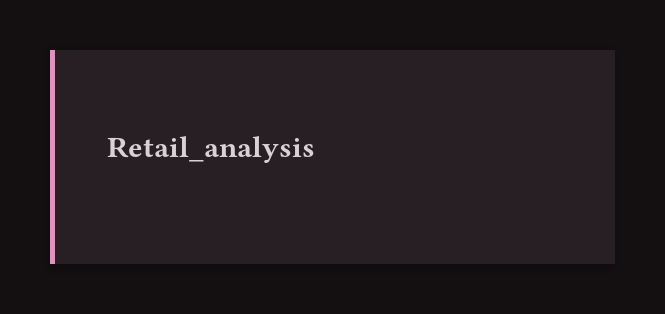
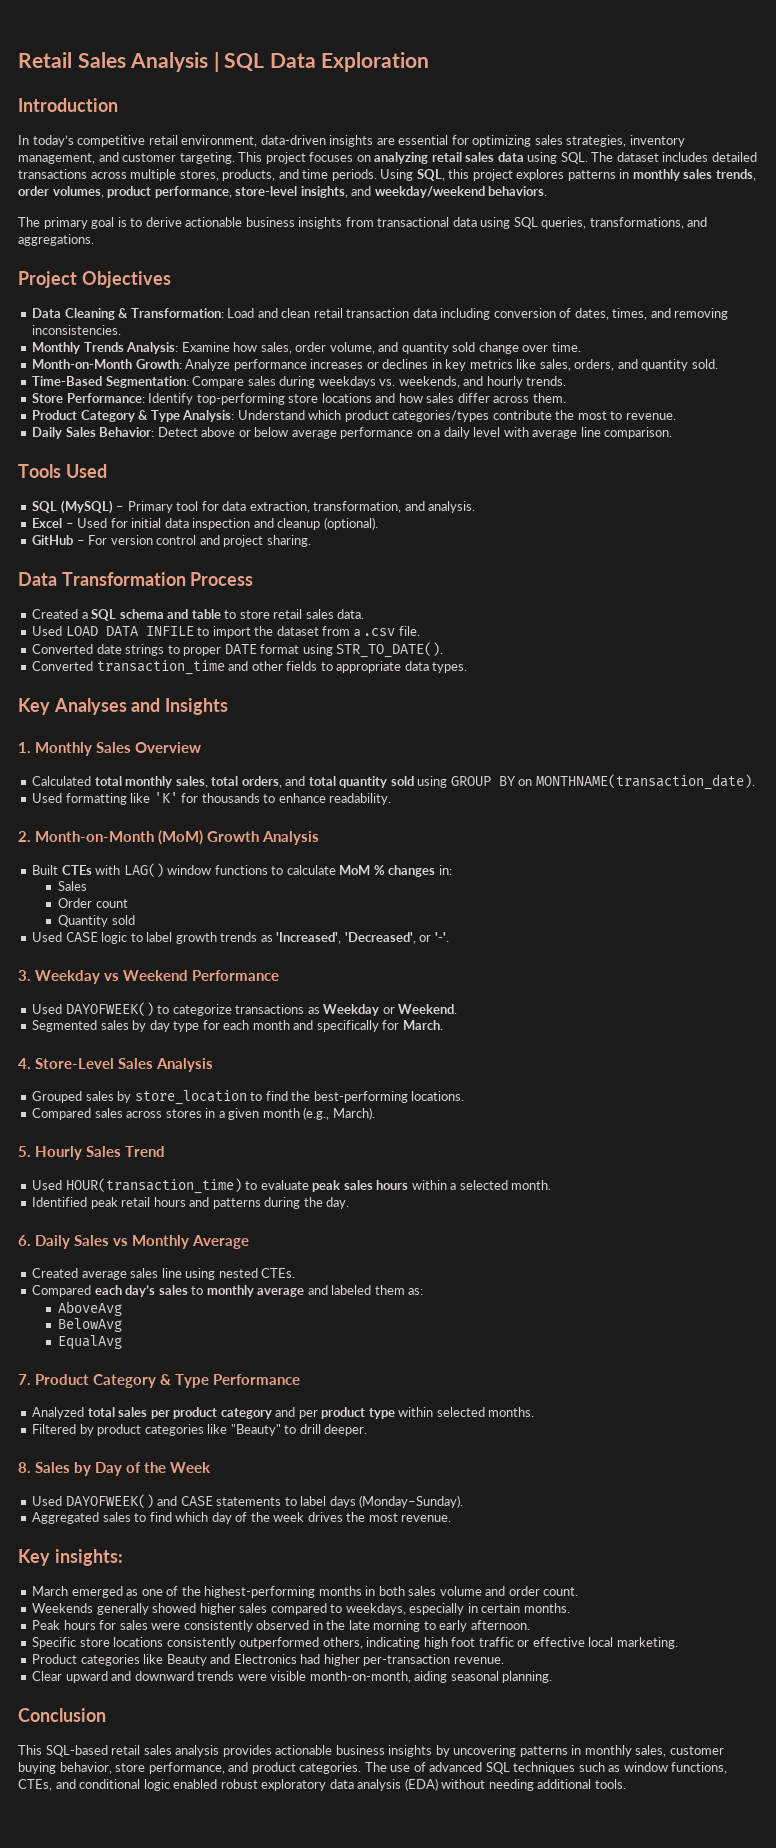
[107,136,315,163] Retail_analysis -> [18,52,430,72] [18,98,118,112] [18,135,685,147] [18,152,757,164] [18,169,756,181] [18,186,548,198] [18,217,708,229] [18,234,94,246] [18,271,171,288] [32,308,729,320] [32,325,122,335] [32,342,581,354] [32,359,718,371] [32,376,567,388] [32,393,566,405] [32,410,676,422] [32,427,673,439] [18,464,107,478] [32,500,476,514] [32,517,378,530] [32,535,311,547] [18,572,254,586] [32,609,365,621] [32,626,420,638] [32,642,444,658] [32,660,468,675] [18,698,229,715] [18,742,202,756] [32,774,755,790] [32,792,392,805] [18,830,320,845] [32,863,452,877] [58,881,88,891] [58,898,128,908] [58,915,135,927] [32,932,449,944] [18,970,280,984] [32,1002,458,1016] [32,1020,443,1032] [18,1058,214,1072] [32,1090,465,1105] [32,1107,375,1120] [18,1146,166,1160] [32,1178,552,1194] [32,1197,350,1209] [18,1235,250,1249] [32,1268,296,1280] [32,1285,424,1297] [58,1301,123,1316] [58,1318,123,1332] [58,1335,123,1350] [18,1374,301,1388] [32,1407,535,1419] [32,1424,368,1436] [18,1462,212,1476] [32,1494,464,1508] [32,1512,452,1524] [18,1549,123,1566] [32,1586,579,1598] [32,1603,570,1615] [32,1620,530,1632] [32,1637,678,1649] [32,1654,504,1666] [32,1671,553,1683] [18,1708,106,1722] [18,1745,724,1757] [18,1762,728,1774] [18,1778,626,1791] Retail Sales Analysis | SQL Data Exploration // Introduction // In today’s competitive retail environment, data-driven insights are essential for optimizing sales strategies, inventory management, and customer targeting. This project focuses on analyzing retail sales data using SQL. The dataset includes detailed transactions across multiple stores, products, and time periods. Using SQL, this project explores patterns in monthly sales trends, order volumes, product performance, store-level insights, and weekday/weekend behaviors. // The primary goal is to derive actionable business insights from transactional data using SQL queries, transformations, and aggregations. // Project Objectives // Data Cleaning & Transformation: Load and clean retail transaction data including conversion of dates, times, and removing inconsistencies. // Monthly Trends Analysis: Examine how sales, order volume, and quantity sold change over time. // Month-on-Month Growth: Analyze performance increases or declines in key metrics like sales, orders, and quantity sold. // Time-Based Segmentation: Compare sales during weekdays vs. weekends, and hourly trends. // Store Performance: Identify top-performing store locations and how sales differ across them. // Product Category & Type Analysis: Understand which product categories/types contribute the most to revenue. // Daily Sales Behavior: Detect above or below average performance on a daily level with average line comparison. // Tools Used // SQL (MySQL) – Primary tool for data extraction, transformation, and analysis. // Excel – Used for initial data inspection and cleanup (optional). // GitHub – For version control and project sharing. // Data Transformation Process // Created a SQL schema and table to store retail sales data. // Used LOAD DATA INFILE to import the dataset from a .csv file. // Converted date strings to proper DATE format using STR_TO_DATE(). // Converted transaction_time and other fields to appropriate data types. // Key Analyses and Insights // 1. Monthly Sales Overview // Calculated total monthly sales, total orders, and total quantity sold using GROUP BY on MONTHNAME(transaction_date). // Used formatting like 'K' for thousands to enhance readability. // 2. Month-on-Month (MoM) Growth Analysis // Built CTEs with LAG() window functions to calculate MoM % changes in: // Sales // Order count // Quantity sold // Used CASE logic to label growth trends as 'Increased', 'Decreased', or '-'. // 3. Weekday vs Weekend Performance // Used DAYOFWEEK() to categorize transactions as Weekday or Weekend. // Segmented sales by day type for each month and specifically for March. // 4. Store-Level Sales Analysis // Grouped sales by store_location to find the best-performing locations. // Compared sales across stores in a given month (e.g., March). // 5. Hourly Sales Trend // Used HOUR(transaction_time) to evaluate peak sales hours within a selected month. // Identified peak retail hours and patterns during the day. // 6. Daily Sales vs Monthly Average // Created average sales line using nested CTEs. // Compared each day’s sales to monthly average and labeled them as: // AboveAvg // BelowAvg // EqualAvg // 7. Product Category & Type Performance // Analyzed total sales per product category and per product type within selected months. // Filtered by product categories like "Beauty" to drill deeper. // 8. Sales by Day of the Week // Used DAYOFWEEK() and CASE statements to label days (Monday–Sunday). // Aggregated sales to find which day of the week drives the most revenue. // Key insights: // March emerged as one of the highest-performing months in both sales volume and order count. // Weekends generally showed higher sales compared to weekdays, especially in certain months. // Peak hours for sales were consistently observed in the late morning to early afternoon. // Specific store locations consistently outperformed others, indicating high foot traffic or effective local marketing. // Product categories like Beauty and Electronics had higher per-transaction revenue. // Clear upward and downward trends were visible month-on-month, aiding seasonal planning. // Conclusion // This SQL-based retail sales analysis provides actionable business insights by uncovering patterns in monthly sales, customer buying behavior, store performance, and product categories. The use of advanced SQL techniques such as window functions, CTEs, and conditional logic enabled robust exploratory data analysis (EDA) without needing additional tools.

